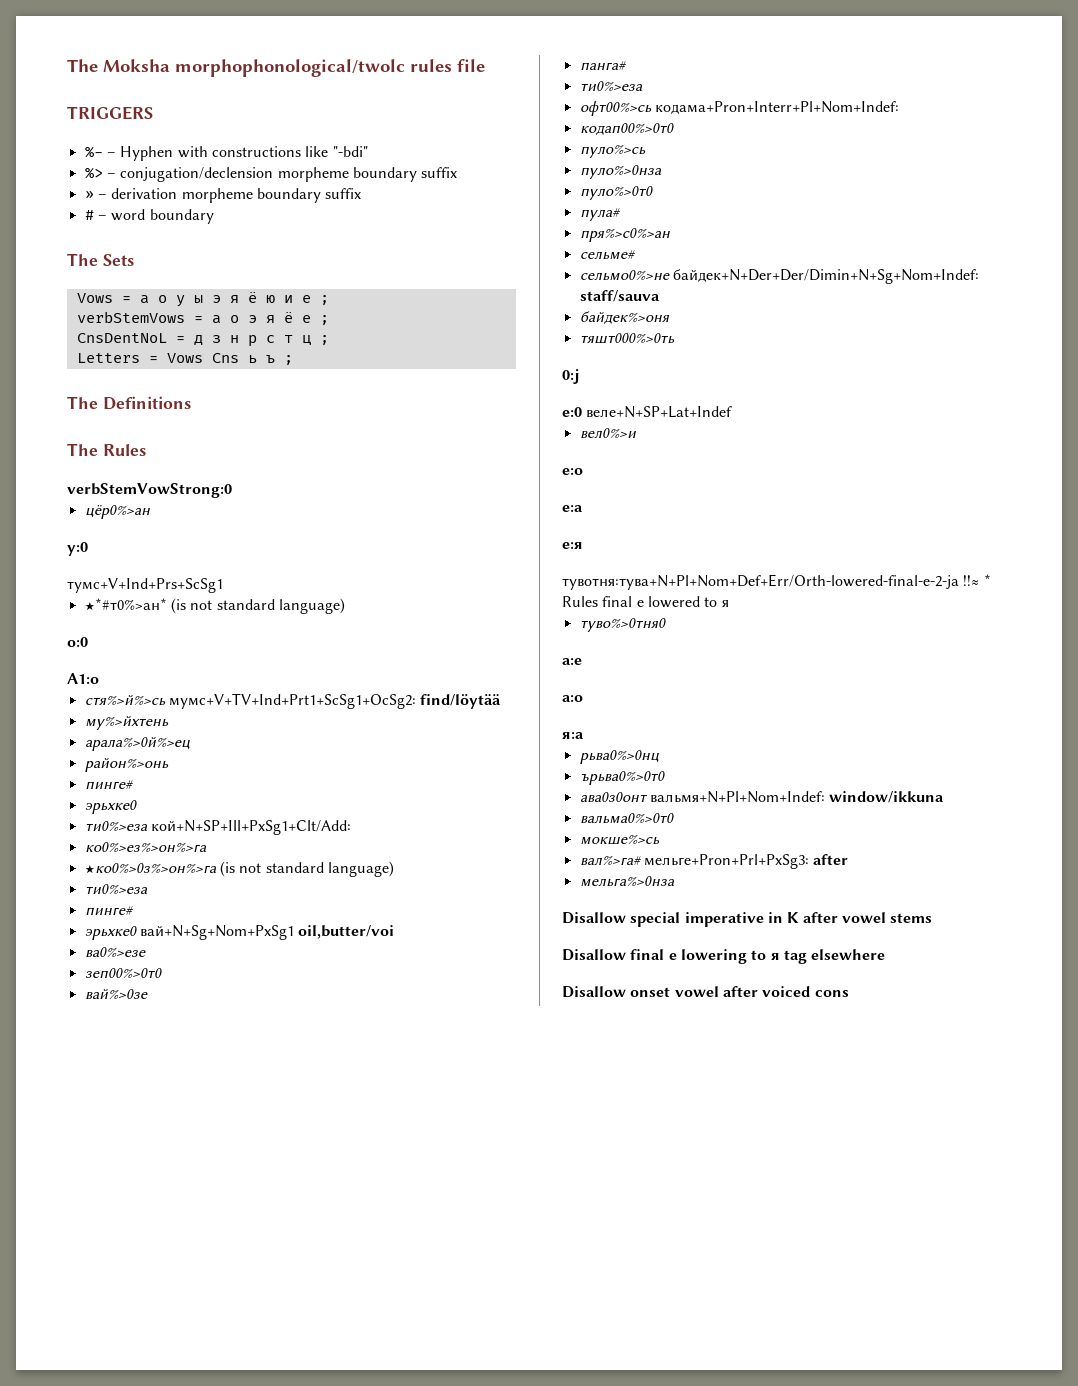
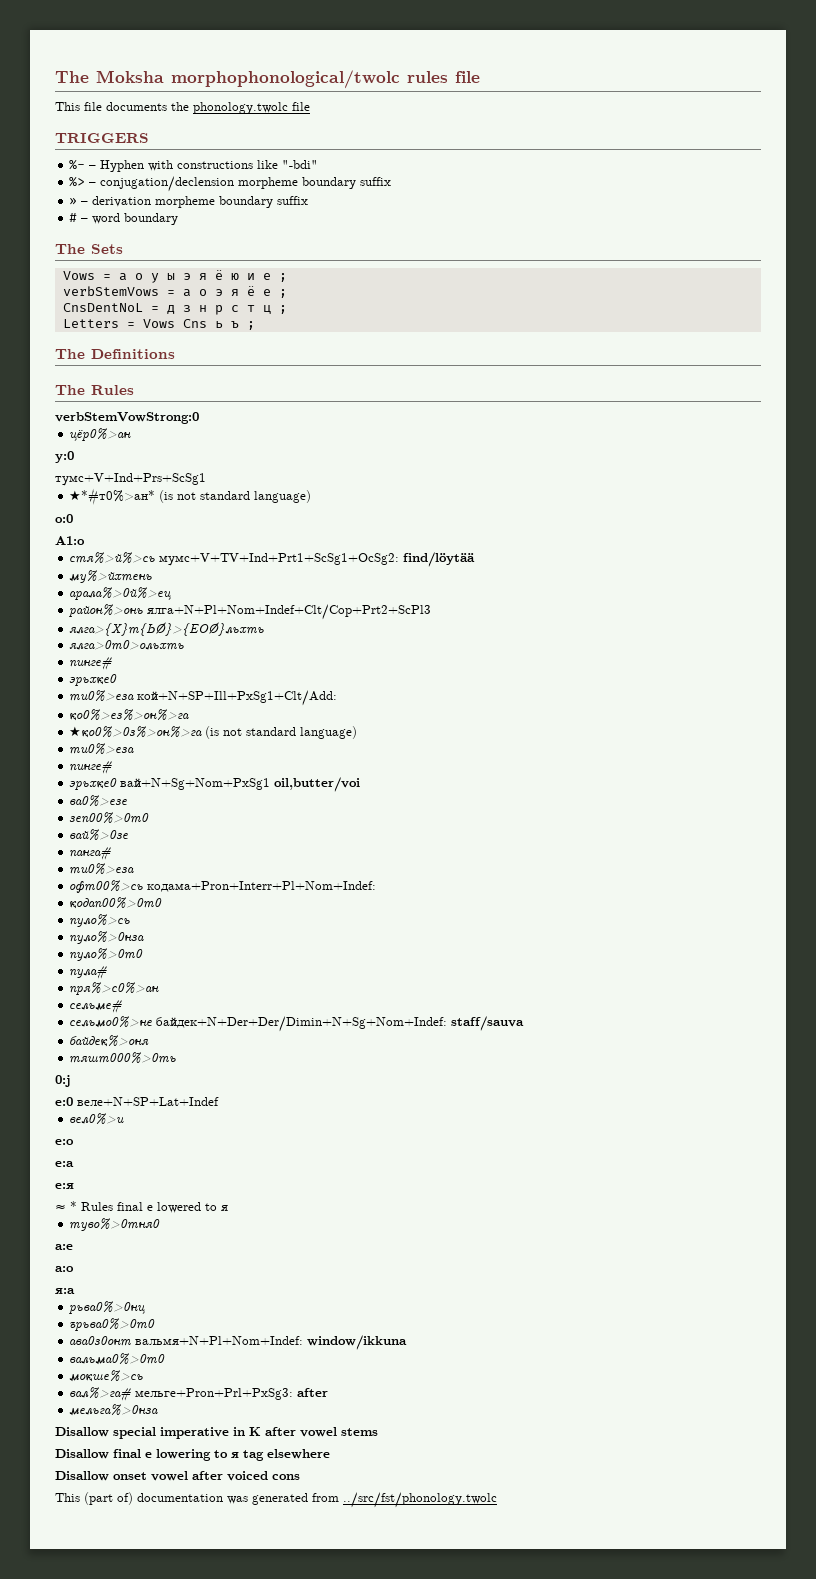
(485, 65) none -> [55,102,310,114] // This file documents the phonology.twolc file
(169, 765) none -> [147,604,432,620] [69,622,265,636] [69,640,185,650] ялга+N+Pl+Nom+Indef+Clt/Cop+Prt2+ScPl3 // ялга>{Х}т{ЬØ}>{ЕОØ}льхть // ялга>0т0>ольхть
[562,574,980,590] тувотня:тува+N+Pl+Nom+Def+Err/Orth-lowered-final-e-2-ja !!≈ -> [55,1204,66,1211] ≈
(849, 993) none -> [55,1492,497,1508] // This (part of) documentation was generated from ../src/fst/phonology.twolc

